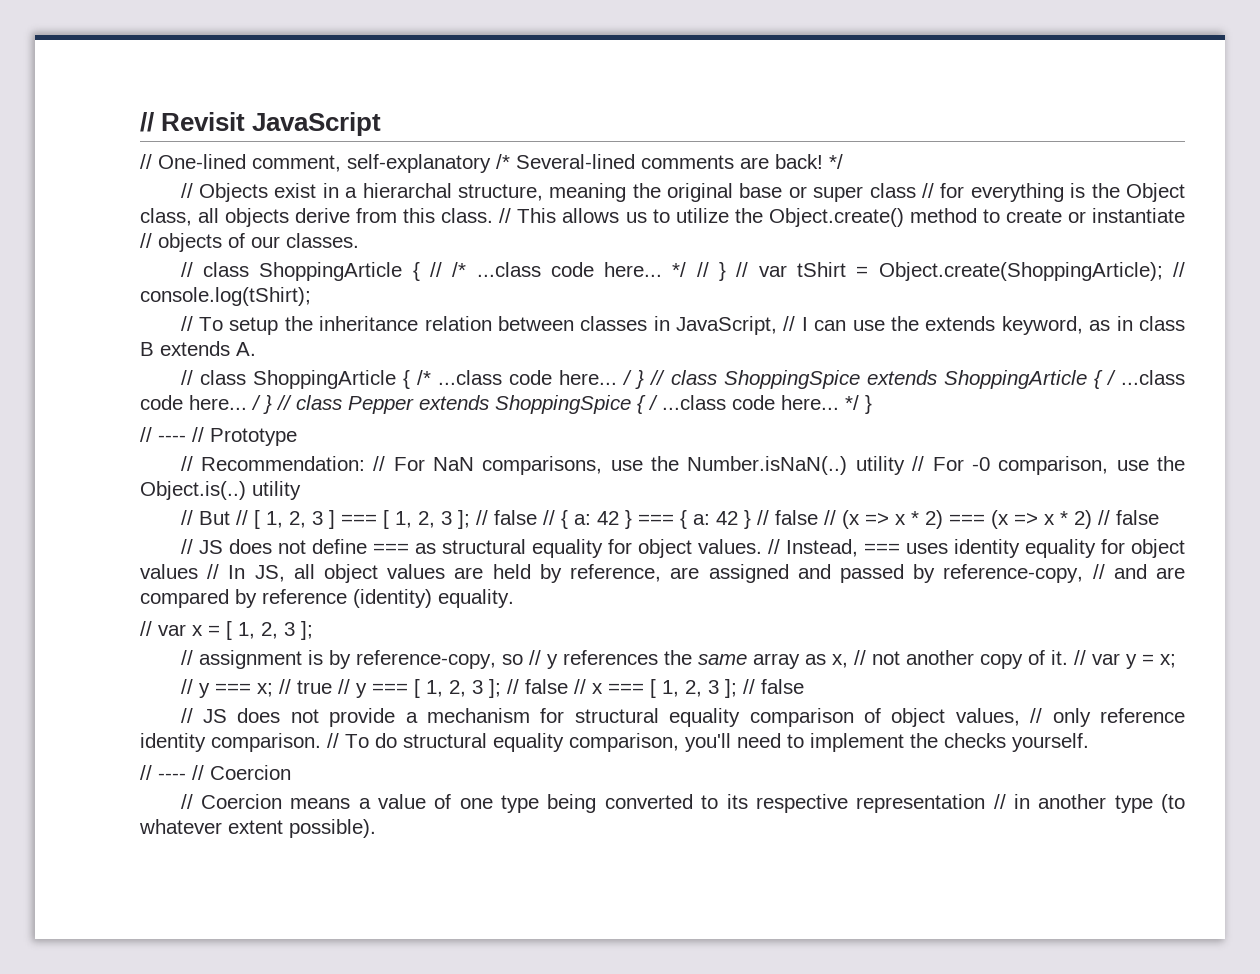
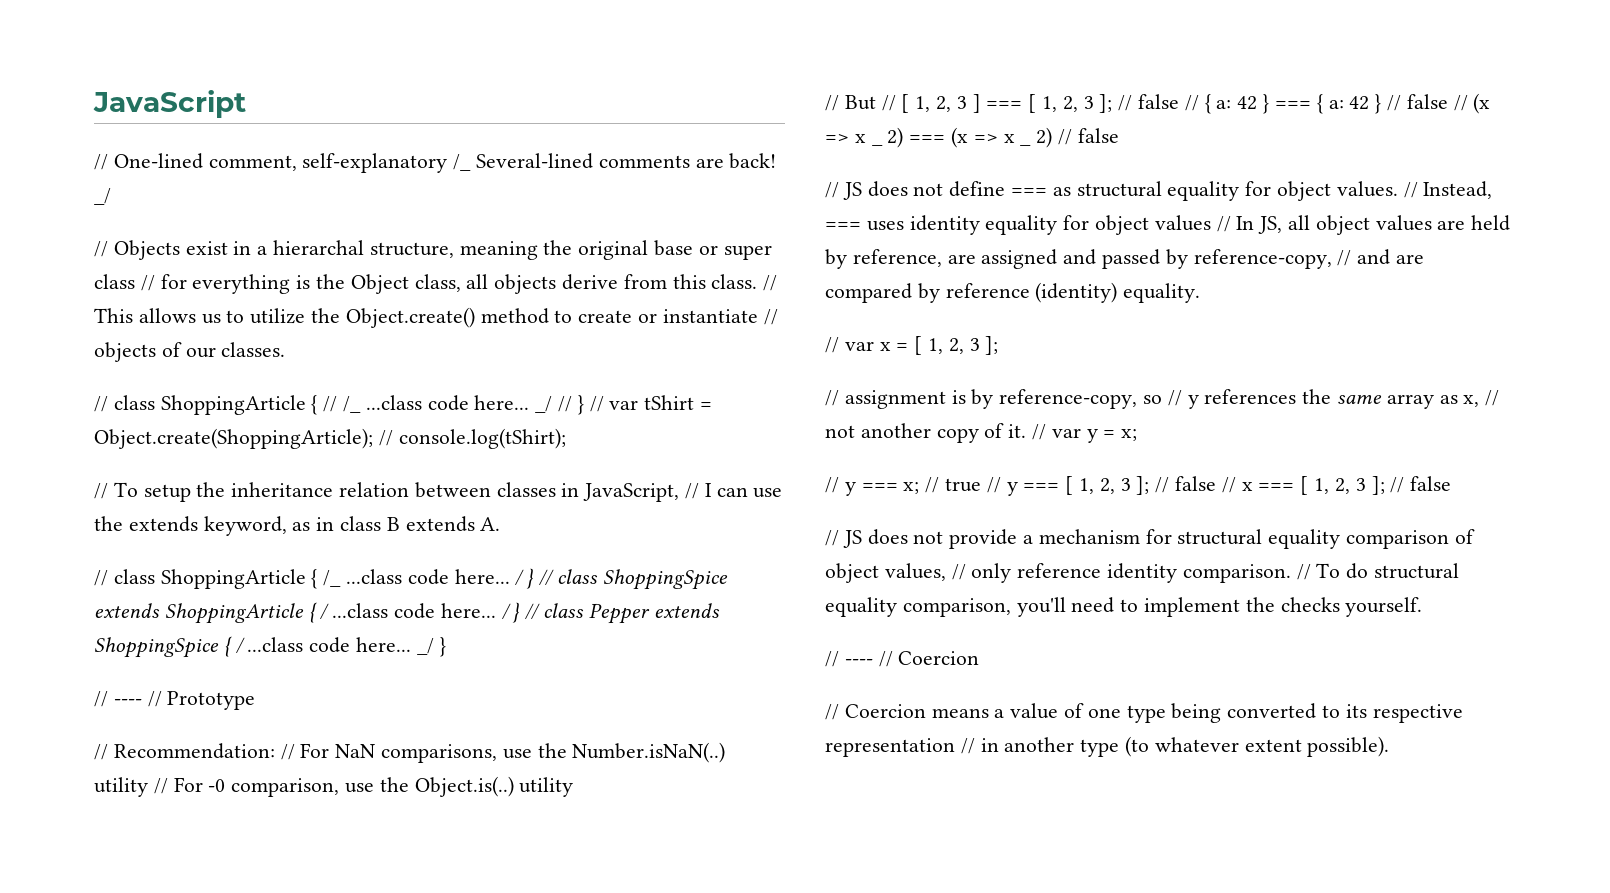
[140,112,246,132] // Revisit -> (93, 104) none
[496,154,510,169] /* -> [453,154,472,171] /_
[829,154,843,169] */ -> [94,188,111,205] _/
[452,262,687,277] /* ...class code here... */ -> [343,395,553,413] /_ ...class code here... _/
[416,370,431,385] /* -> [323,570,342,587] /_
[845,395,859,410] */ -> [416,638,434,655] _/
[910,511,919,525] * -> [871,143,883,146] _
[1059,511,1068,525] * -> [1020,143,1032,146] _

